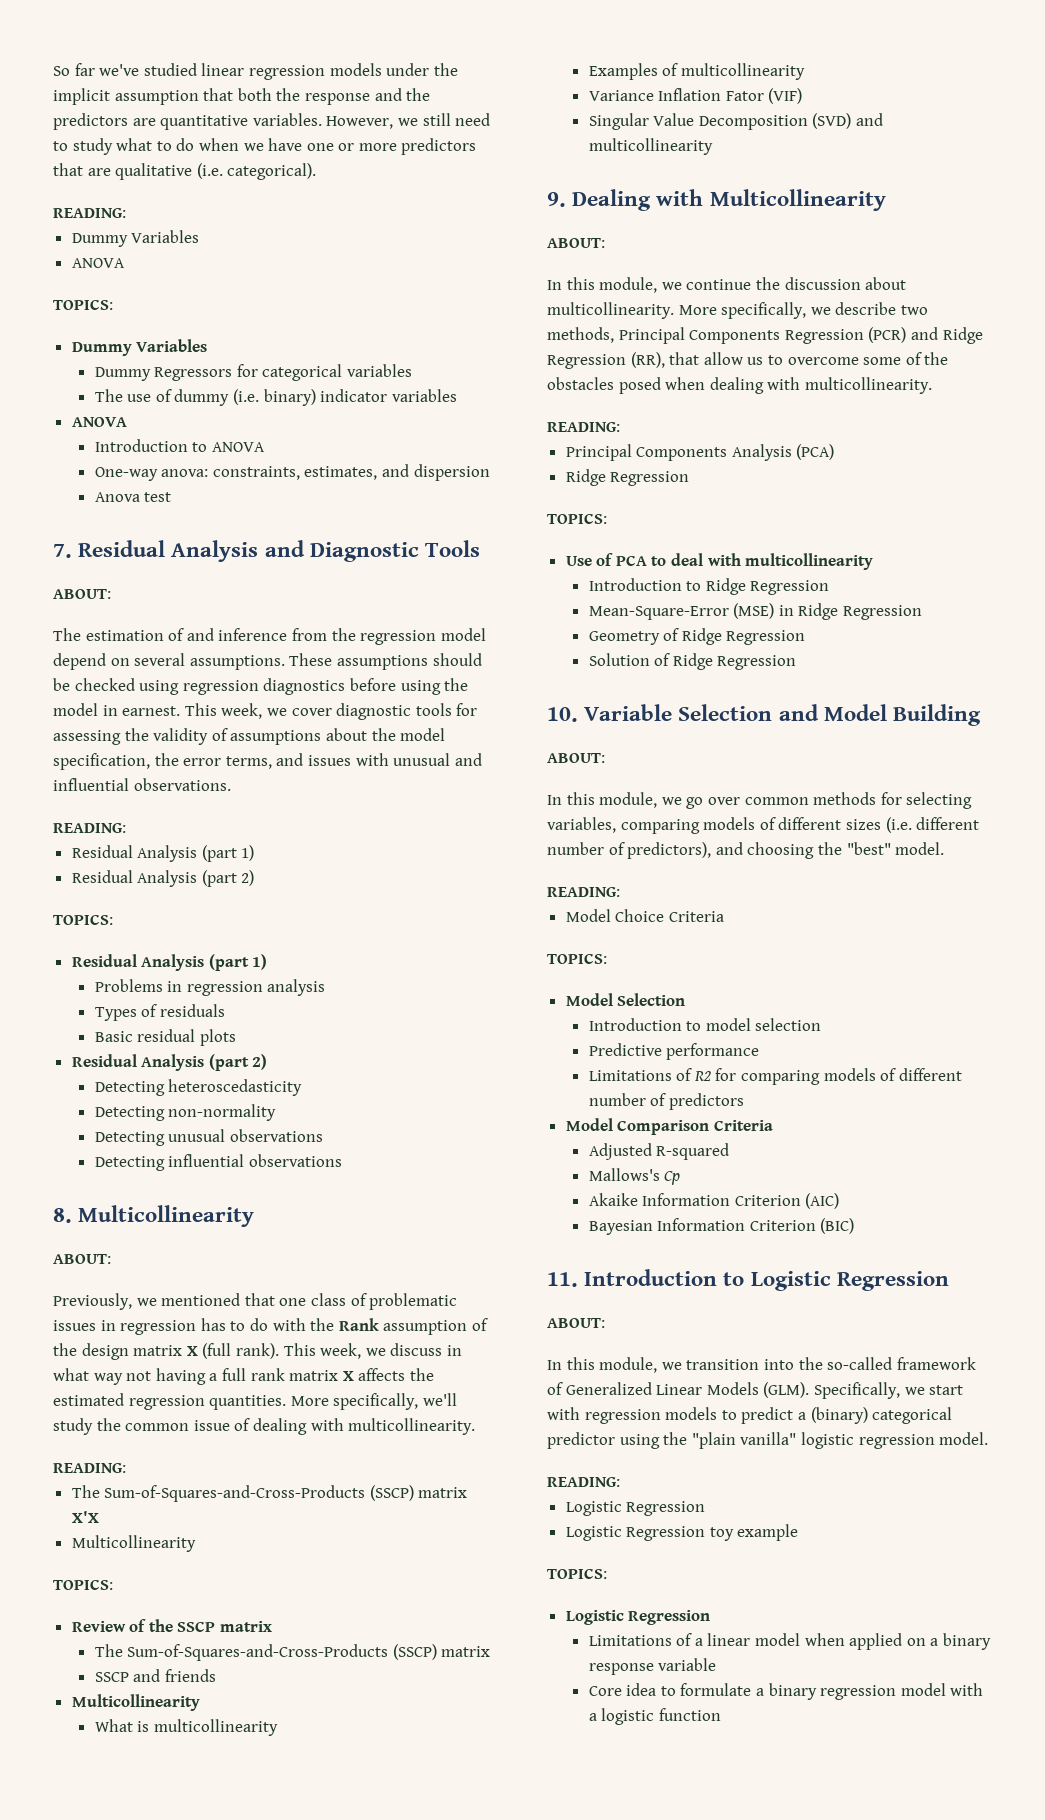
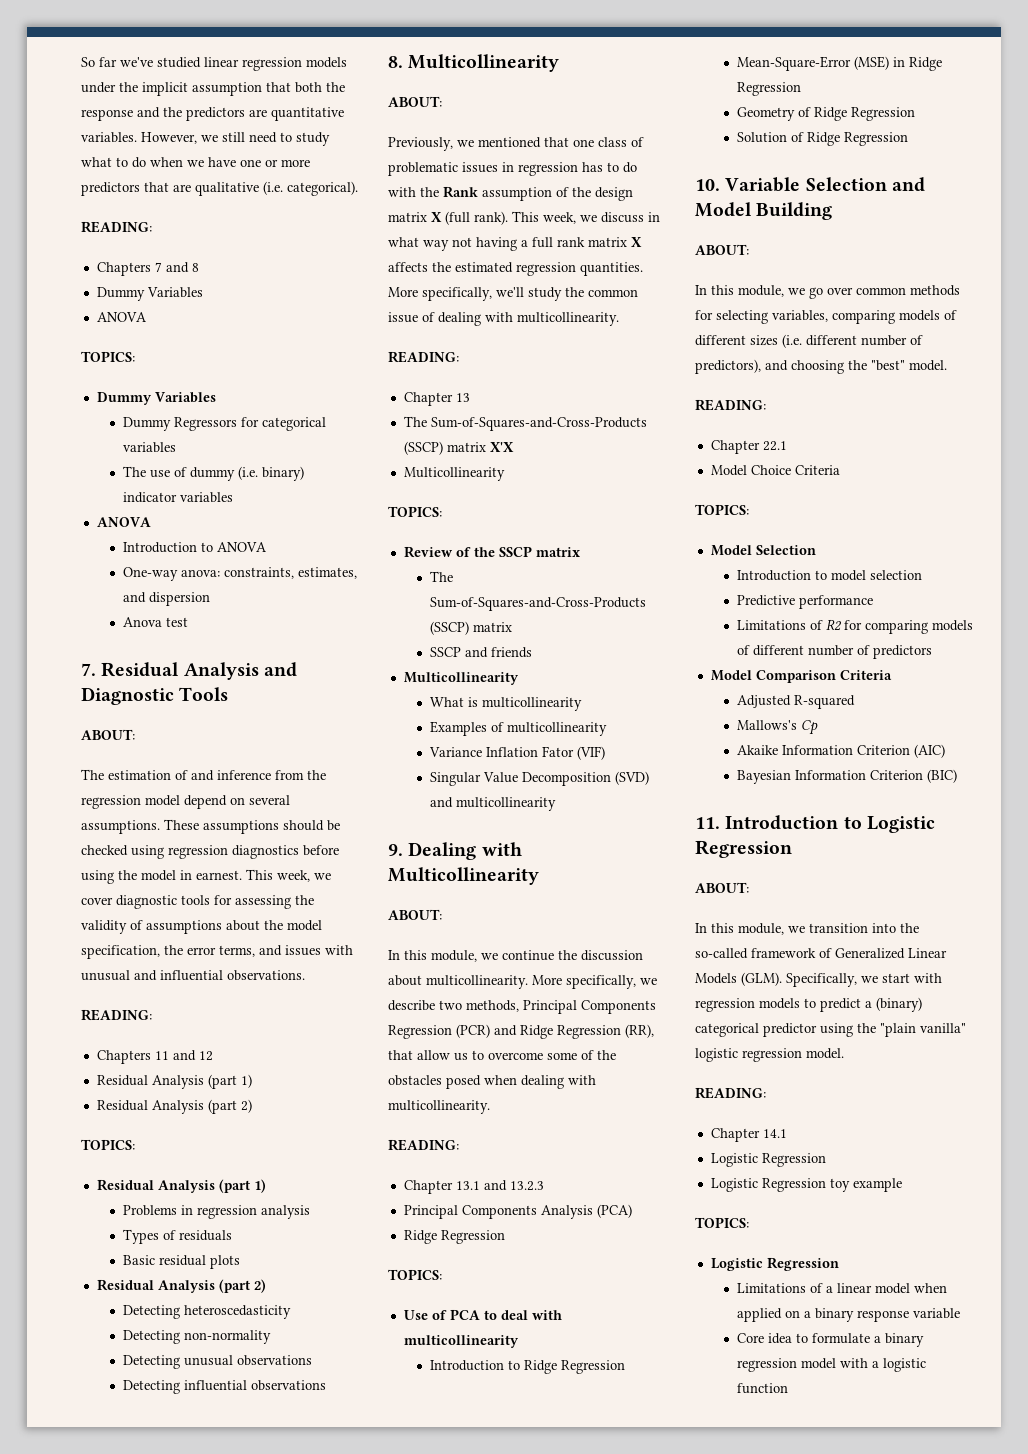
(126, 213) none -> [96,262,199,276] // Chapters 7 and 8
(126, 828) none -> [96,1050,213,1064] // Chapters 11 and 12
(126, 1468) none -> [403,392,470,406] // Chapter 13
(620, 427) none -> [403,1180,544,1194] // Chapter 13.1 and 13.2.3
(620, 892) none -> [710,440,787,454] // Chapter 22.1
(620, 1482) none -> [710,1128,787,1142] // Chapter 14.1

